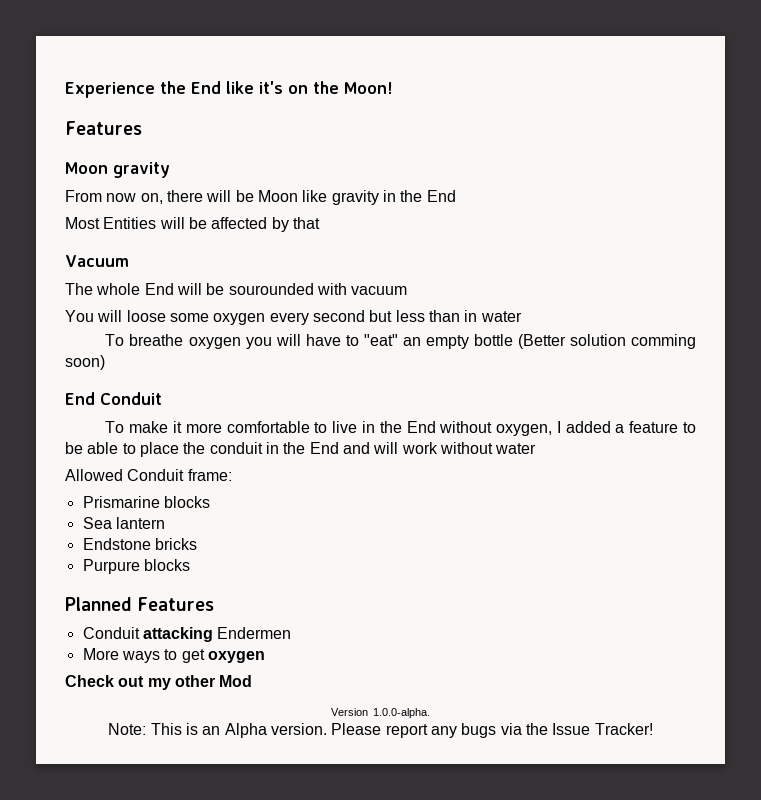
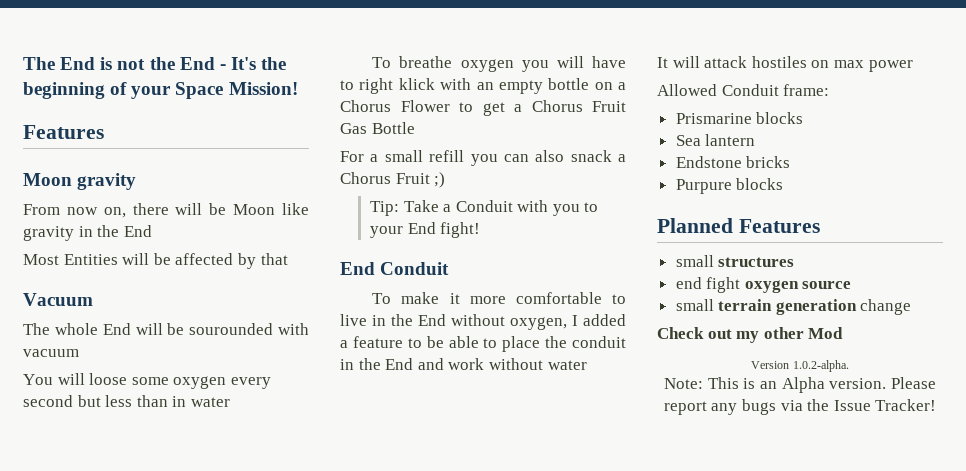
[65,81,393,98] Experience the End like it's on the Moon! -> [23,57,287,70] [23,82,298,99] The End is not the End - It's the beginning of your Space Mission!
[363,334,697,349] [65,355,105,370] "eat" an empty bottle (Better solution comming soon) -> [359,78,626,94] [340,100,626,116] [340,122,415,134] [340,150,626,166] [340,172,446,188] [369,200,599,216] [369,222,481,238] right klick with an empty bottle on a Chorus Flower to get a Chorus Fruit Gas Bottle // For a small refill you can also snack a Chorus Fruit ;) // Tip: Take a Conduit with you to your End fight!
[373,442,399,454] will -> (444, 364) none
(537, 448) none -> [657,56,913,72] // It will attack hostiles on max power
[82,627,292,642] [82,648,265,663] Conduit attacking Endermen // More ways to get oxygen -> [675,255,795,267] [675,277,852,293] [675,299,912,315] small structures // end fight oxygen source // small terrain generation change
[372,708,430,718] 1.0.0-alpha. -> [793,360,850,372] 1.0.2-alpha.

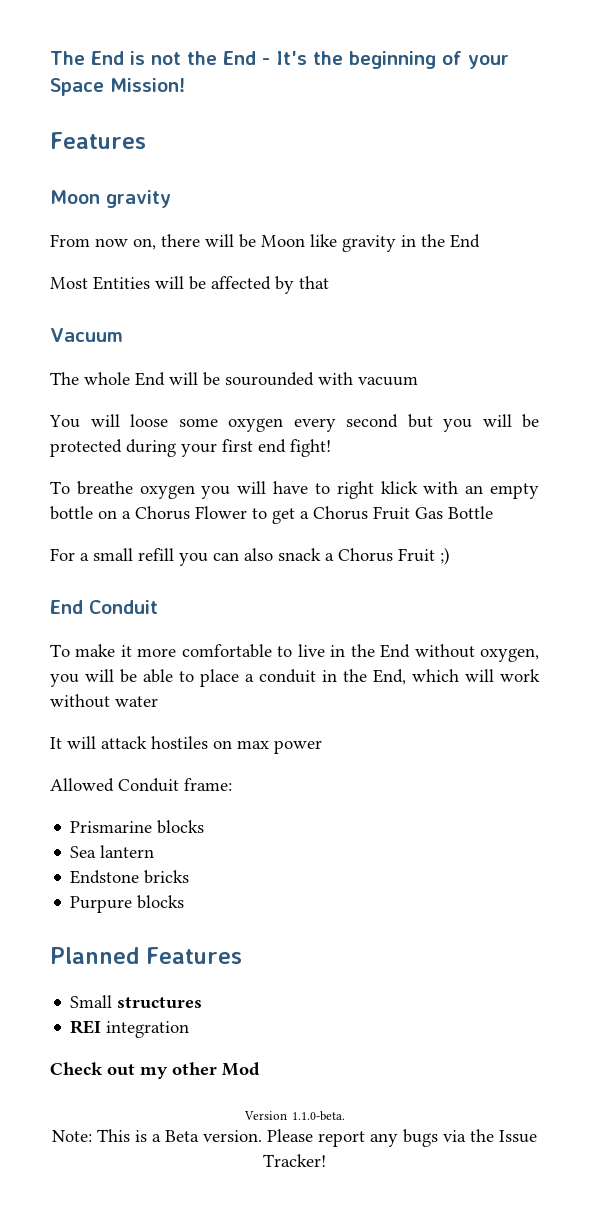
[105,395,230,407] less than in water -> [443,414,539,432] [50,439,331,457] you will be protected during your first end fight!
[369,200,599,216] [369,222,481,238] // Tip: Take a Conduit with you to your End fight! -> (450, 556) none
[572,314,626,326] [340,336,422,348] I added a feature to -> [50,669,114,687] you will
[545,336,568,348] the -> [245,674,254,682] a
[385,358,444,370] End and -> [373,669,494,685] End, which will
[675,255,714,267] small -> [70,995,113,1008] Small
[675,277,852,293] [675,299,912,315] end fight oxygen source // small terrain generation change -> [70,1020,190,1038] REI integration
[793,360,850,372] 1.0.2-alpha. -> [291,1111,345,1121] 1.1.0-beta.
[760,377,825,393] an Alpha -> [152,1130,199,1142] a Beta

